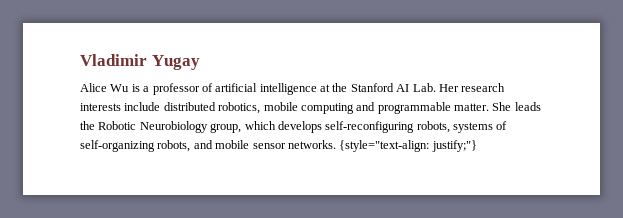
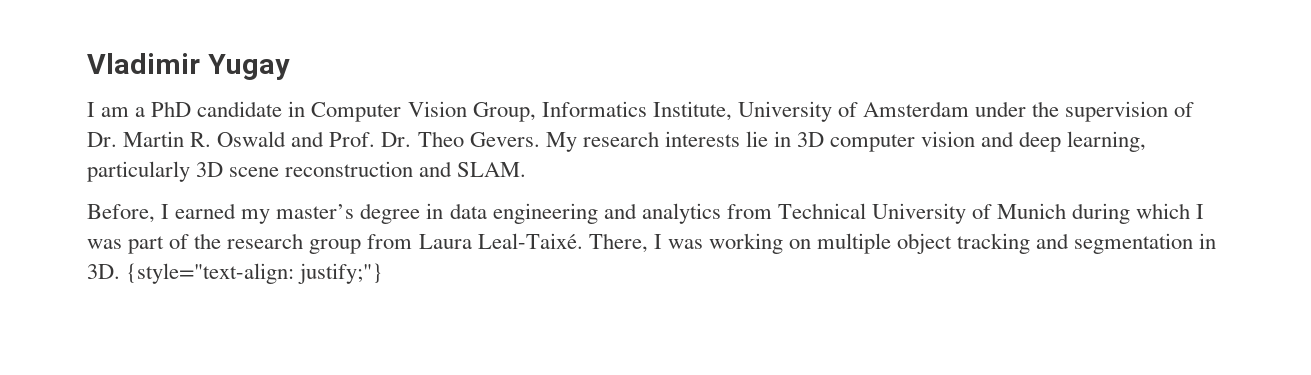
[80,83,506,95] [80,102,541,114] [80,121,508,133] [80,140,336,152] Alice Wu is a professor of artificial intelligence at the Stanford AI Lab. Her research interests include distributed robotics, mobile computing and programmable matter. She leads the Robotic Neurobiology group, which develops self-reconfiguring robots, systems of self-organizing robots, and mobile sensor networks. -> [87,101,1195,122] [87,131,1147,152] [87,161,527,182] [87,203,1205,224] [87,233,1217,254] [87,264,120,279] I am a PhD candidate in Computer Vision Group, Informatics Institute, University of Amsterdam under the supervision of Dr. Martin R. Oswald and Prof. Dr. Theo Gevers. My research interests lie in 3D computer vision and deep learning, particularly 3D scene reconstruction and SLAM. // Before, I earned my master’s degree in data engineering and analytics from Technical University of Munich during which I was part of the research group from Laura Leal-Taixé. There, I was working on multiple object tracking and segmentation in 3D.

